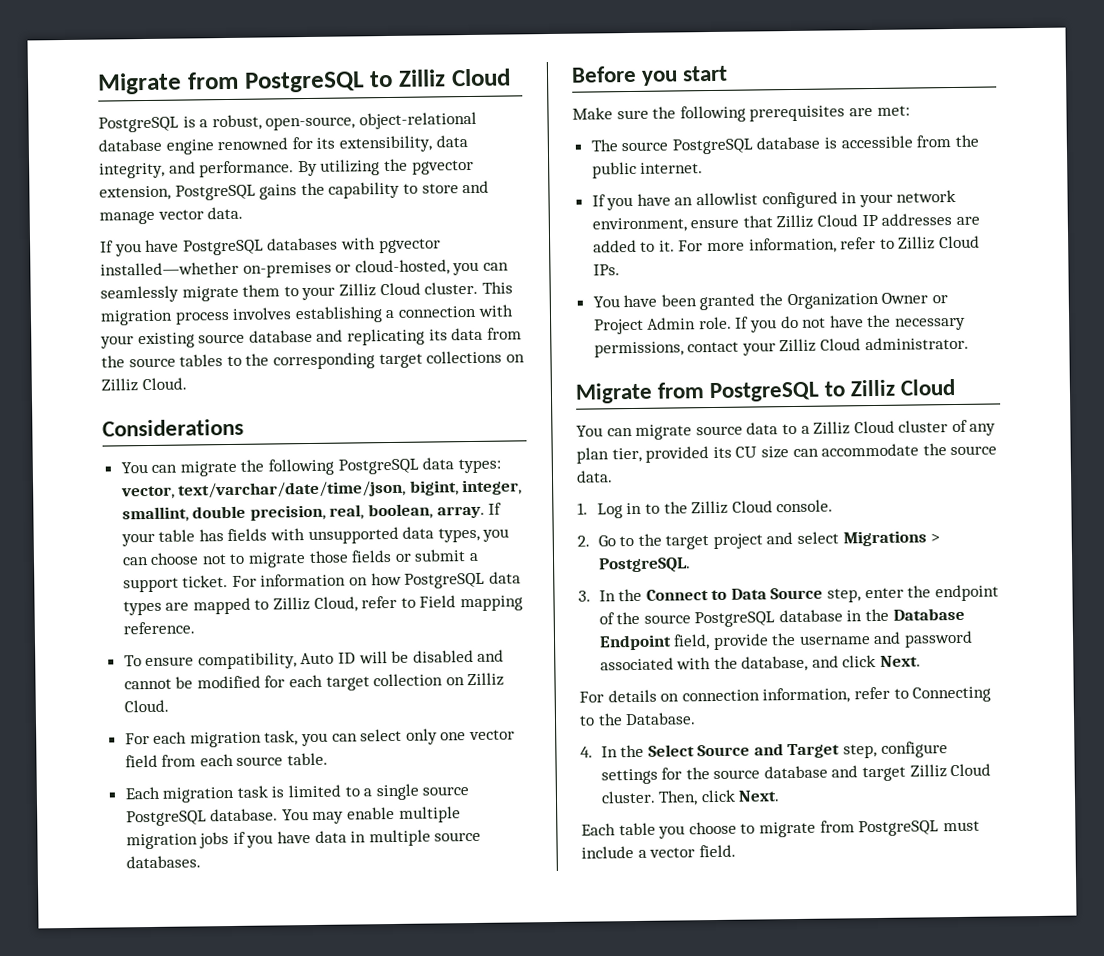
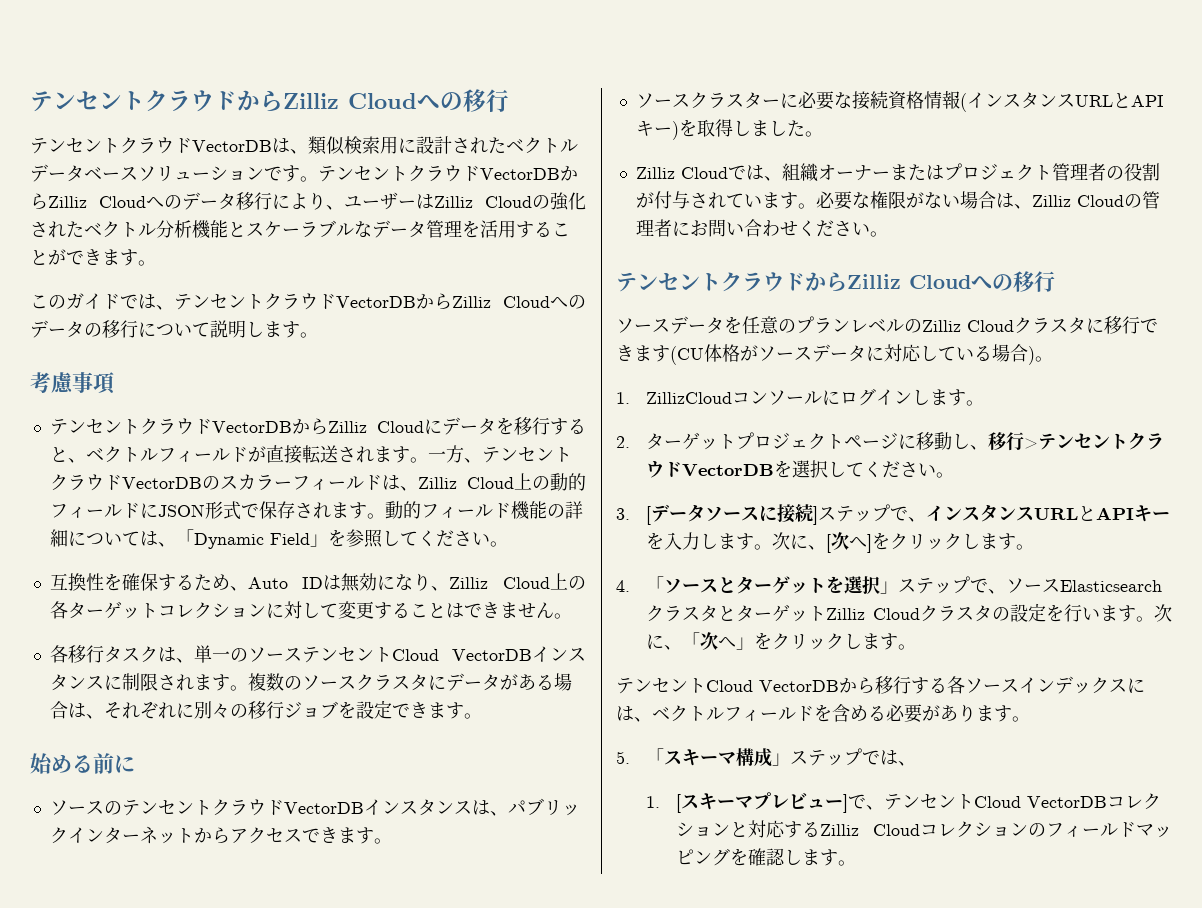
[97,68,511,95] [98,111,477,133] [98,135,468,155] [99,158,474,179] [99,180,490,201] [99,206,244,225] [100,237,441,257] [100,259,509,278] [100,281,513,303] [100,304,513,326] [100,327,522,349] [101,350,525,370] [101,377,187,392] [102,418,244,437] [120,457,501,477] [120,479,523,500] [121,502,503,523] [120,526,510,547] [121,549,480,568] [122,571,521,593] [122,595,524,616] [122,621,195,635] [123,649,505,670] [123,672,505,691] [123,699,169,713] [124,728,516,748] [124,752,329,768] [124,783,470,803] [125,806,461,827] [125,829,482,850] [125,855,201,869] [571,65,729,86] [572,105,910,123] [590,134,979,155] [591,161,704,179] [591,189,957,211] [591,213,980,233] [592,235,981,254] [592,264,620,276] [592,292,948,311] [593,314,967,335] [593,336,969,358] [575,378,957,404] [576,419,997,440] [576,443,998,464] [576,470,613,483] [577,499,834,519] [577,530,941,550] [598,557,691,574] [578,584,999,603] [598,607,965,628] [598,630,974,651] [599,654,922,672] [579,686,992,704] [579,712,697,726] [580,741,948,759] [600,763,992,785] [600,789,781,806] [581,820,980,839] [581,844,736,859] Migrate from PostgreSQL to Zilliz Cloud // PostgreSQL is a robust, open-source, object-relational database engine renowned for its extensibility, data integrity, and performance. By utilizing the pgvector extension, PostgreSQL gains the capability to store and manage vector data. // If you have PostgreSQL databases with pgvector installed—whether on-premises or cloud-hosted, you can seamlessly migrate them to your Zilliz Cloud cluster. This migration process involves establishing a connection with your existing source database and replicating its data from the source tables to the corresponding target collections on Zilliz Cloud. // Considerations // You can migrate the following PostgreSQL data types: vector, text/varchar/date/time/json, bigint, integer, smallint, double precision, real, boolean, array. If your table has fields with unsupported data types, you can choose not to migrate those fields or submit a support ticket. For information on how PostgreSQL data types are mapped to Zilliz Cloud, refer to Field mapping reference. // To ensure compatibility, Auto ID will be disabled and cannot be modified for each target collection on Zilliz Cloud. // For each migration task, you can select only one vector field from each source table. // Each migration task is limited to a single source PostgreSQL database. You may enable multiple migration jobs if you have data in multiple source databases. // Before you start // Make sure the following prerequisites are met: // The source PostgreSQL database is accessible from the public internet. // If you have an allowlist configured in your network environment, ensure that Zilliz Cloud IP addresses are added to it. For more information, refer to Zilliz Cloud IPs. // You have been granted the Organization Owner or Project Admin role. If you do not have the necessary permissions, contact your Zilliz Cloud administrator. // Migrate from PostgreSQL to Zilliz Cloud // You can migrate source data to a Zilliz Cloud cluster of any plan tier, provided its CU size can accommodate the source data. // 1. Log in to the Zilliz Cloud console. // 2. Go to the target project and select Migrations > PostgreSQL. // 3. In the Connect to Data Source step, enter the endpoint of the source PostgreSQL database in the Database Endpoint field, provide the username and password associated with the database, and click Next. // For details on connection information, refer to Connecting to the Database. // 4. In the Select Source and Target step, configure settings for the source database and target Zilliz Cloud cluster. Then, click Next. // Each table you choose to migrate from PostgreSQL must include a vector field. -> [30,89,509,113] [30,136,578,155] [30,164,578,182] [30,192,586,211] [30,220,570,239] [30,249,156,266] [30,293,586,310] [30,320,318,338] [30,372,115,394] [49,417,586,435] [49,445,572,464] [49,473,586,491] [49,501,583,520] [49,529,508,549] [49,573,586,592] [49,601,572,619] [49,645,586,663] [49,673,572,691] [49,700,482,719] [30,753,135,774] [49,798,580,816] [49,826,392,844] [635,90,1164,112] [635,119,823,140] [635,163,1160,182] [635,191,1160,210] [635,219,888,237] [616,271,1055,292] [616,316,1158,334] [616,344,1053,365] [616,388,984,406] [616,432,1164,451] [645,460,954,478] [616,504,1170,525] [645,532,1034,553] [616,576,1162,594] [645,603,1172,622] [645,632,916,650] [616,676,1145,694] [616,704,1030,723] [616,748,916,767] [645,792,1161,813] [675,820,1172,838] [675,848,856,866] テンセントクラウドからZilliz Cloudへの移行 // テンセントクラウドVectorDBは、類似検索用に設計されたベクトルデータベースソリューションです。テンセントクラウドVectorDBからZilliz Cloudへのデータ移行により、ユーザーはZilliz Cloudの強化されたベクトル分析機能とスケーラブルなデータ管理を活用することができます。 // このガイドでは、テンセントクラウドVectorDBからZilliz Cloudへのデータの移行について説明します。 // 考慮事項 // テンセントクラウドVectorDBからZilliz Cloudにデータを移行すると、ベクトルフィールドが直接転送されます。一方、テンセントクラウドVectorDBのスカラーフィールドは、Zilliz Cloud上の動的フィールドにJSON形式で保存されます。動的フィールド機能の詳細については、「Dynamic Field」を参照してください。 // 互換性を確保するため、Auto IDは無効になり、Zilliz Cloud上の各ターゲットコレクションに対して変更することはできません。 // 各移行タスクは、単一のソーステンセントCloud VectorDBインスタンスに制限されます。複数のソースクラスタにデータがある場合は、それぞれに別々の移行ジョブを設定できます。 // 始める前に // ソースのテンセントクラウドVectorDBインスタンスは、パブリックインターネットからアクセスできます。 // ソースクラスターに必要な接続資格情報(インスタンスURLとAPIキー)を取得しました。 // Zilliz Cloudでは、組織オーナーまたはプロジェクト管理者の役割が付与されています。必要な権限がない場合は、Zilliz Cloudの管理者にお問い合わせください。 // テンセントクラウドからZilliz Cloudへの移行 // ソースデータを任意のプランレベルのZilliz Cloudクラスタに移行できます(CU体格がソースデータに対応している場合)。 // 1. ZillizCloudコンソールにログインします。 // 2.ターゲットプロジェクトページに移動し、移行>テンセントクラウドVectorDBを選択してください。 // 3. [データソースに接続]ステップで、インスタンスURLとAPIキーを入力します。次に、[次へ]をクリックします。 // 4.「ソースとターゲットを選択」ステップで、ソースElasticsearchクラスタとターゲットZilliz Cloudクラスタの設定を行います。次に、「次へ」をクリックします。 // テンセントCloud VectorDBから移行する各ソースインデックスには、ベクトルフィールドを含める必要があります。 // 5.「スキーマ構成」ステップでは、 // 1. [スキーマプレビュー]で、テンセントCloud VectorDBコレクションと対応するZilliz Cloudコレクションのフィールドマッピングを確認します。

